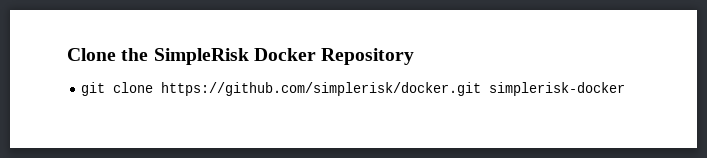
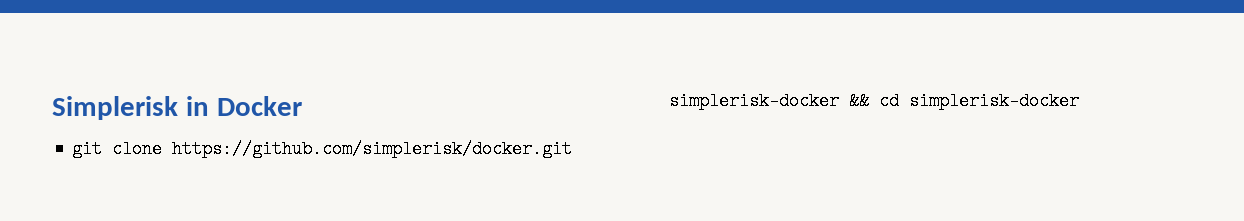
[67,48,249,65] Clone the SimpleRisk -> [52,96,209,120] Simplerisk in
[321,48,415,65] Repository -> (302, 106) none
(626, 89) none -> [849,92,1080,110] && cd simplerisk-docker

